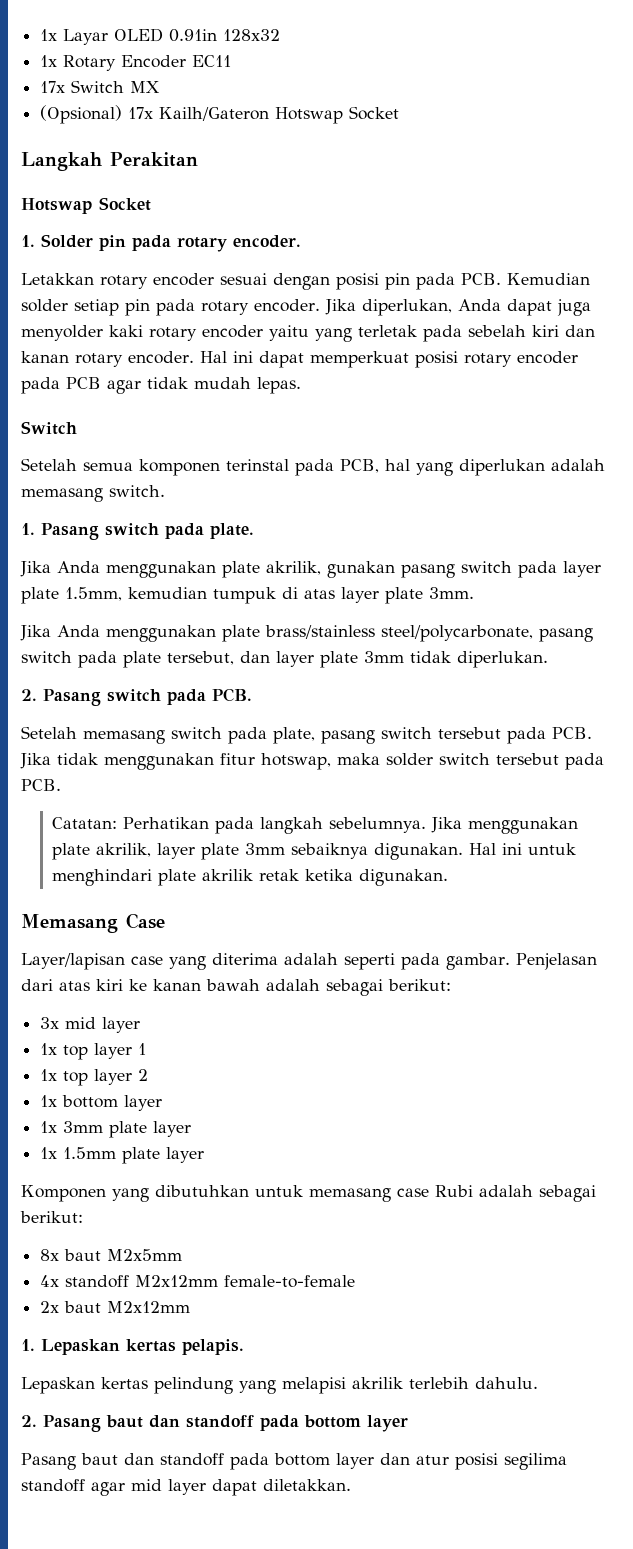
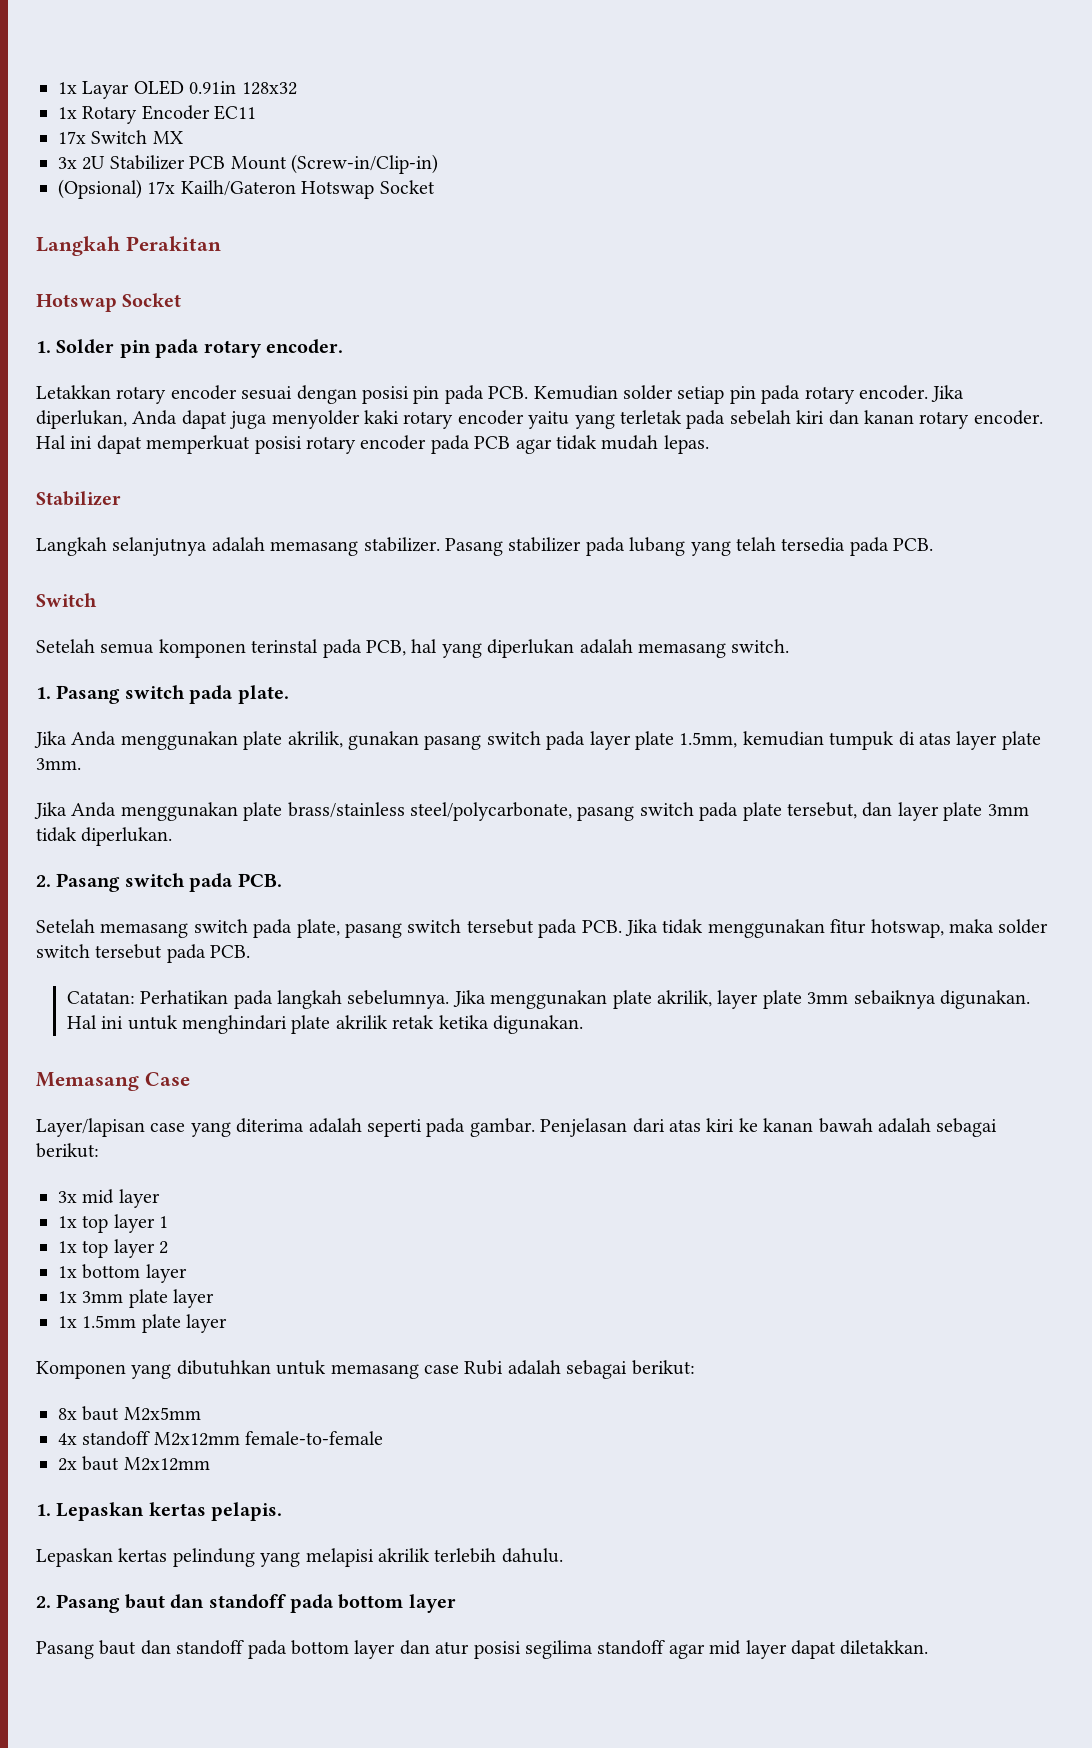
(161, 87) none -> [58,154,438,174] // 3x 2U Stabilizer PCB Mount (Screw-in/Clip-in)
(301, 385) none -> [36,491,121,506] [36,537,934,556] // Stabilizer // Langkah selanjutnya adalah memasang stabilizer. Pasang stabilizer pada lubang yang telah tersedia pada PCB.

